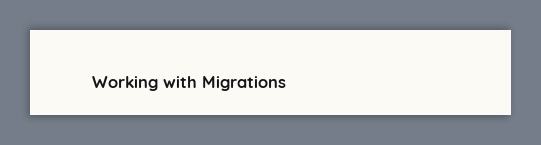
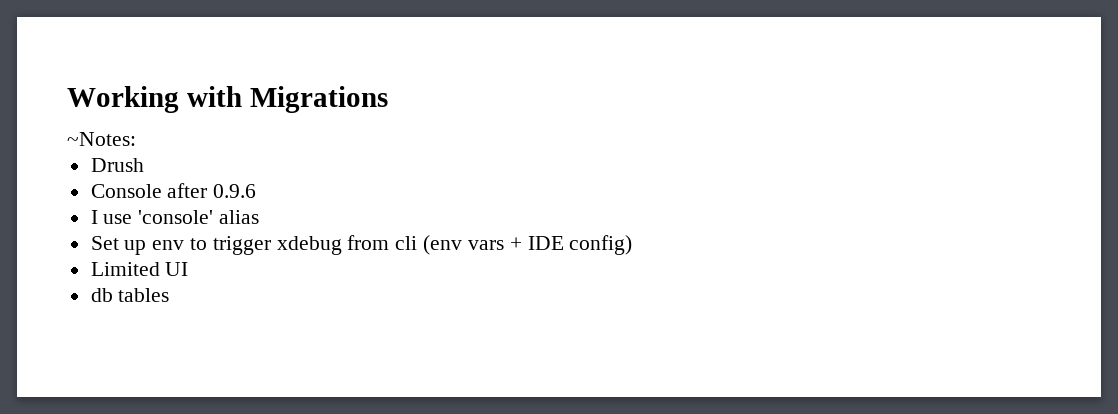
(286, 83) none -> [67,132,136,146] [90,158,144,172] [90,183,257,198] [90,210,260,224] [90,235,633,255] [90,262,189,276] [90,288,170,302] // ~Notes: // Drush // Console after 0.9.6 // I use 'console' alias // Set up env to trigger xdebug from cli (env vars + IDE config) // Limited UI // db tables

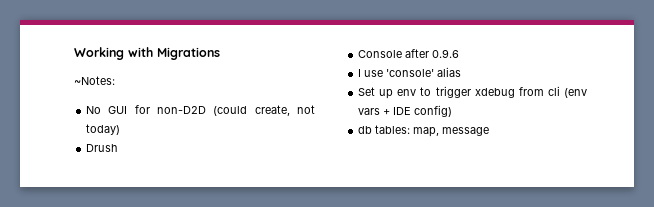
(136, 139) none -> [86,105,315,116] [86,124,121,135] // No GUI for non-D2D (could create, not today)
[90,262,189,276] // Limited UI -> (453, 111) none
[118,288,170,302] tables -> [375,125,490,137] tables: map, message

